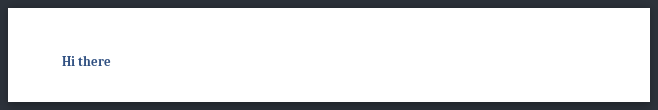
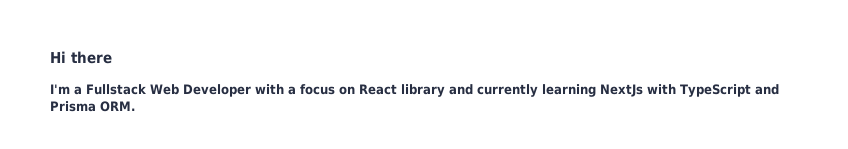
(112, 60) none -> [50,84,779,97] [50,101,135,112] // I'm a Fullstack Web Developer with a focus on React library and currently learning NextJs with TypeScript and Prisma ORM.

